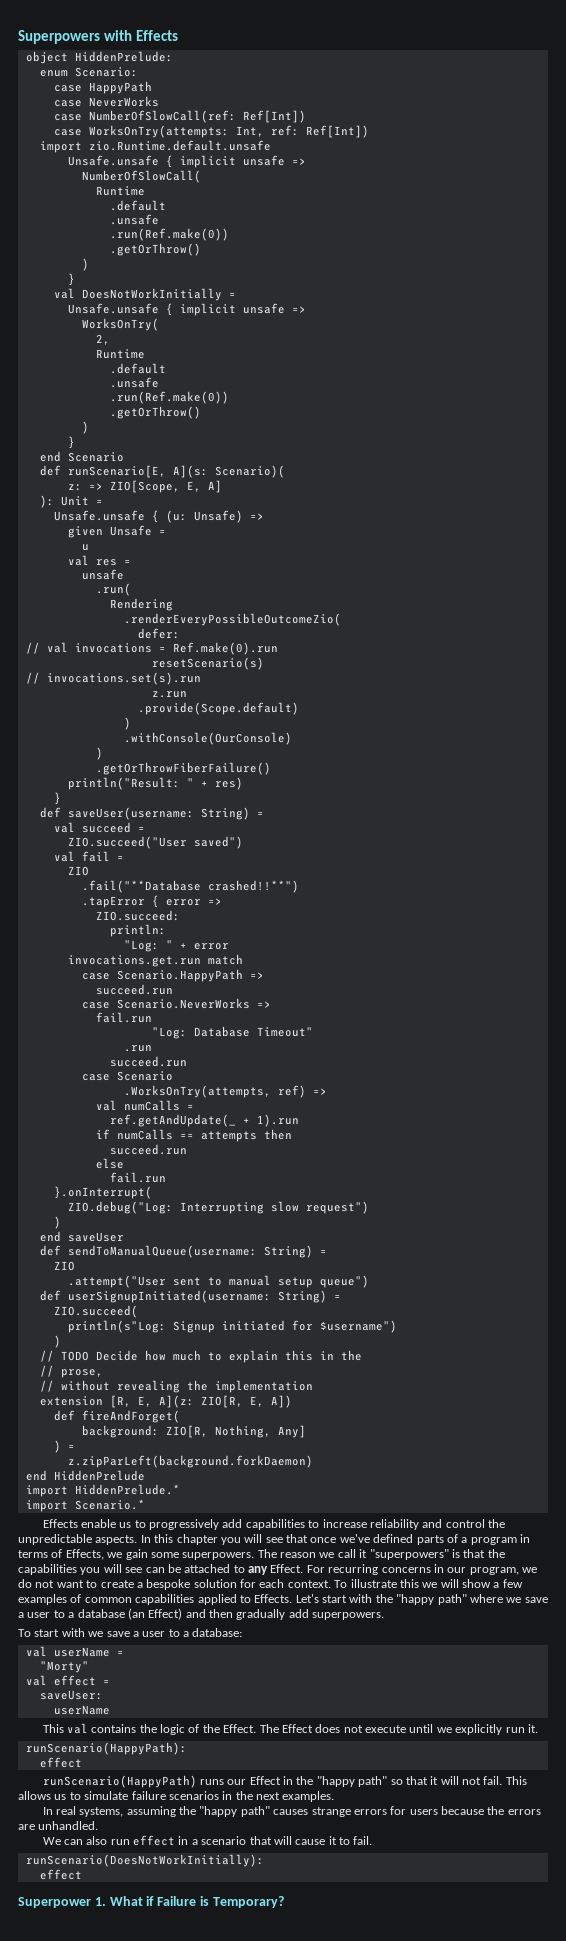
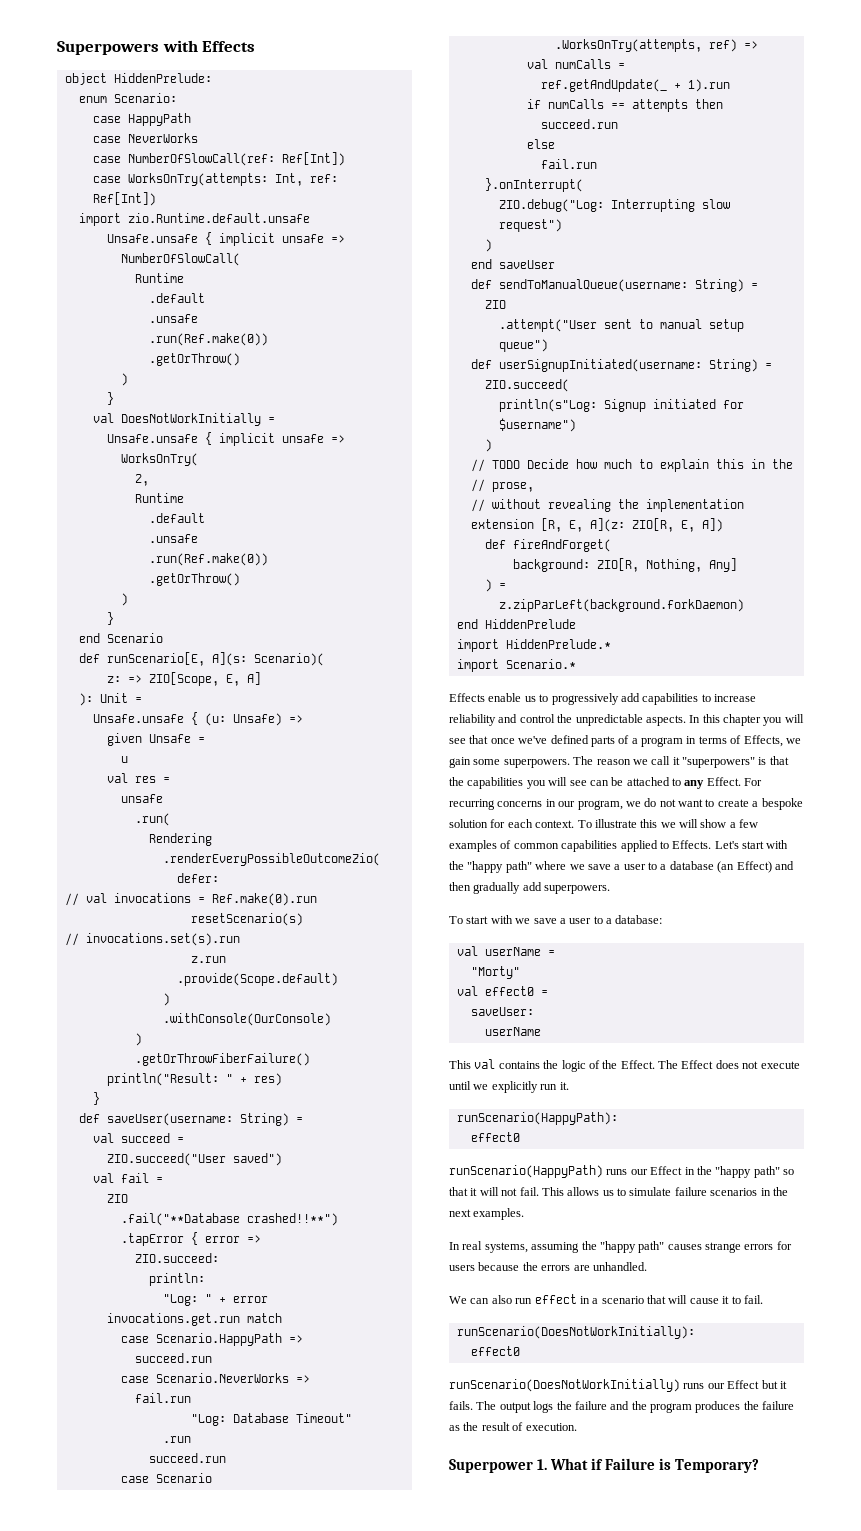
[53,1675,96,1686] effect -> [484,986,534,996] effect0
[39,1757,82,1768] effect -> [470,1132,520,1142] effect0
[39,1869,82,1880] effect -> [470,1346,520,1356] [449,1379,787,1392] [449,1401,795,1413] [449,1422,577,1431] effect0 // runScenario(DoesNotWorkInitially) runs our Effect but it fails. The output logs the failure and the program produces the failure as the result of execution.

